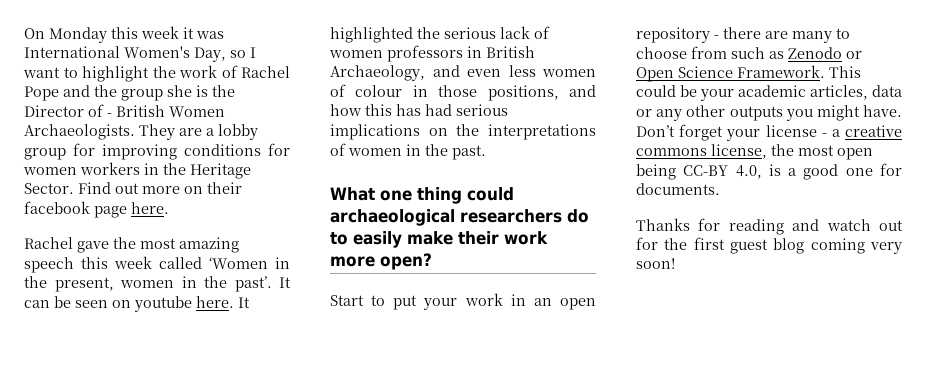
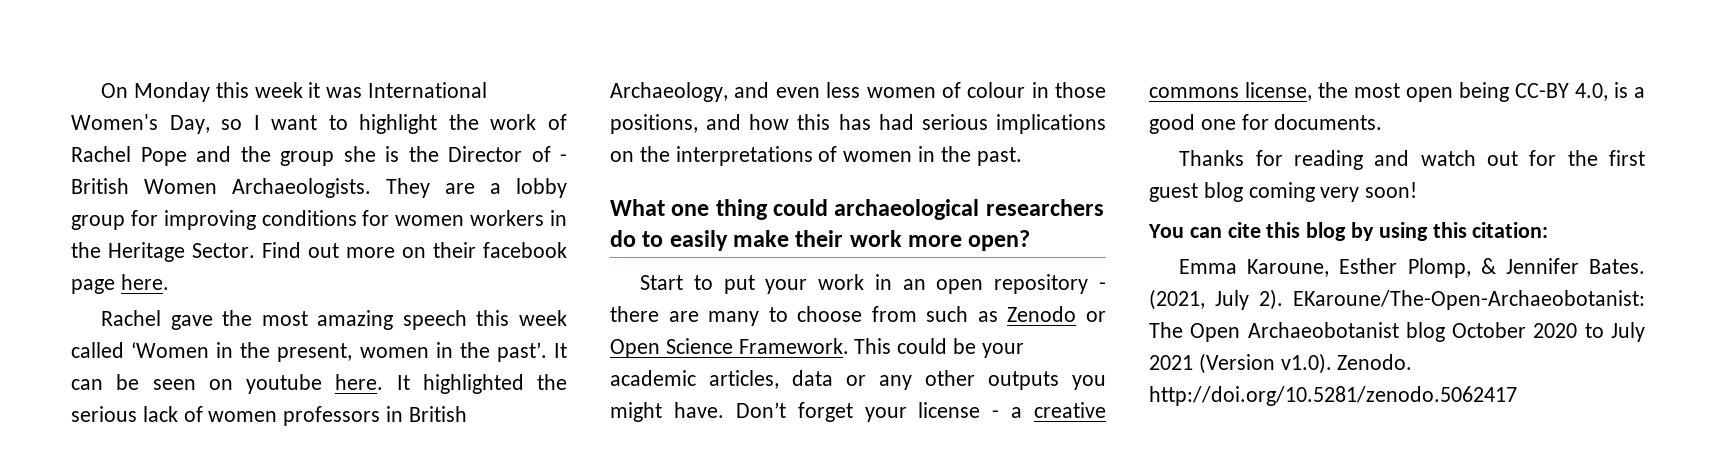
(675, 263) none -> [1148,222,1549,241] [1179,258,1645,278] [1149,289,1645,310] [1149,322,1645,342] [1149,353,1413,374] [1149,386,1517,406] // You can cite this blog by using this citation: // Emma Karoune, Esther Plomp, & Jennifer Bates. (2021, July 2). EKaroune/The-Open-Archaeobotanist: The Open Archaeobotanist blog October 2020 to July 2021 (Version v1.0). Zenodo. http://doi.org/10.5281/zenodo.5062417

